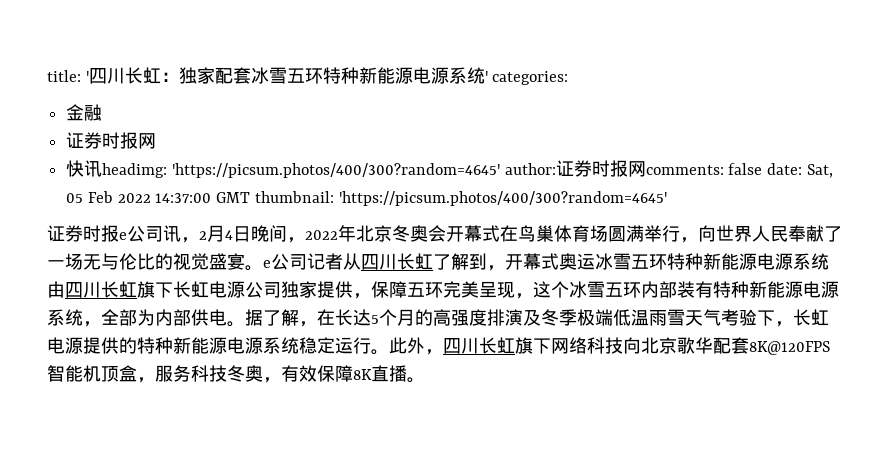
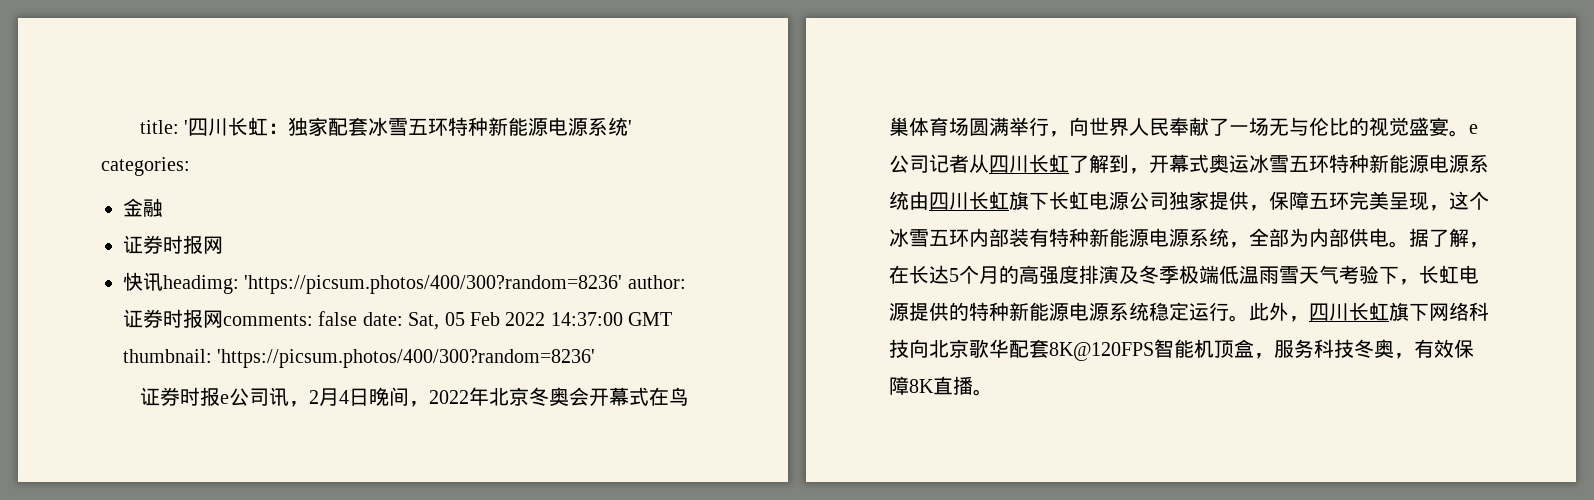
[171,163,500,178] 'https://picsum.photos/400/300?random=4645' -> [244,275,623,294] 'https://picsum.photos/400/300?random=8236'
[338,191,667,206] 'https://picsum.photos/400/300?random=4645' -> [217,349,596,368] 'https://picsum.photos/400/300?random=8236'

